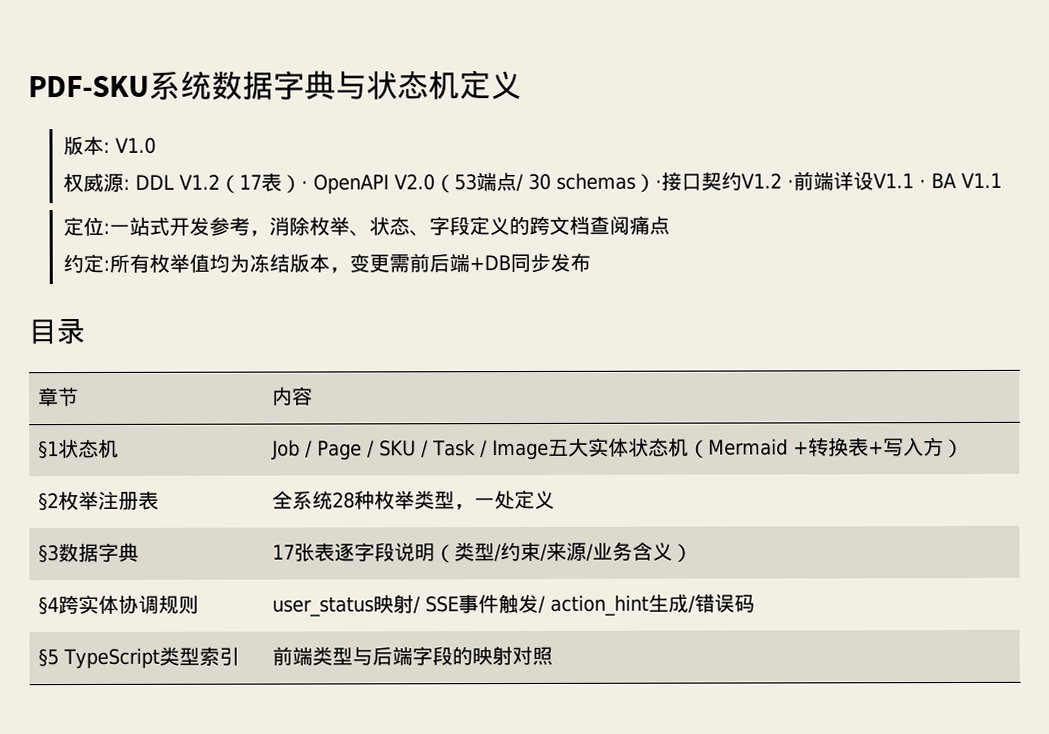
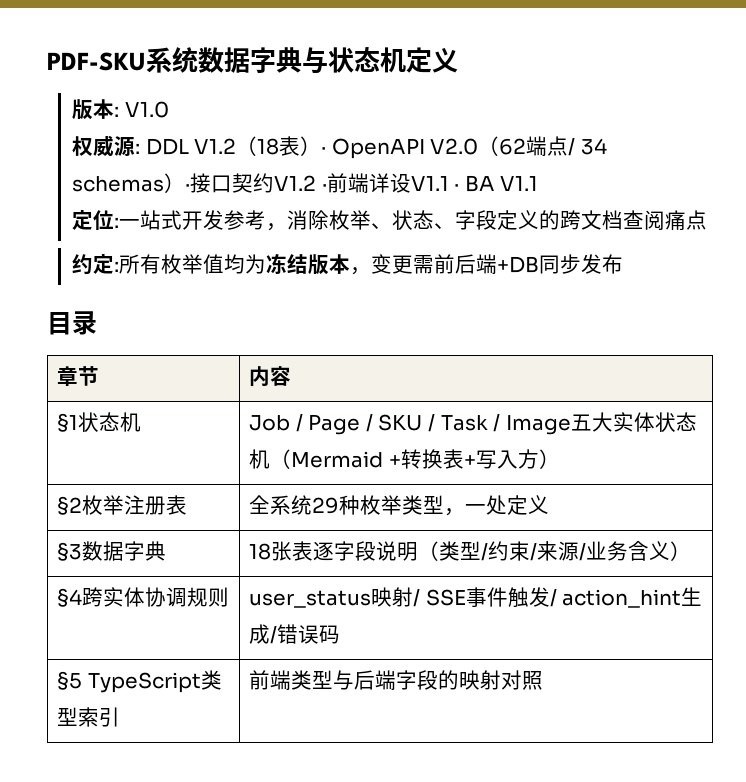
[238,174,262,190] 17 -> [257,138,280,155] 18
[453,174,477,191] 53 -> [499,138,527,155] 62
[527,173,551,190] 30 -> [580,138,607,155] 34
[332,492,356,509] 28 -> [312,497,340,514] 29
[272,544,296,560] 17 -> [249,543,272,560] 18

